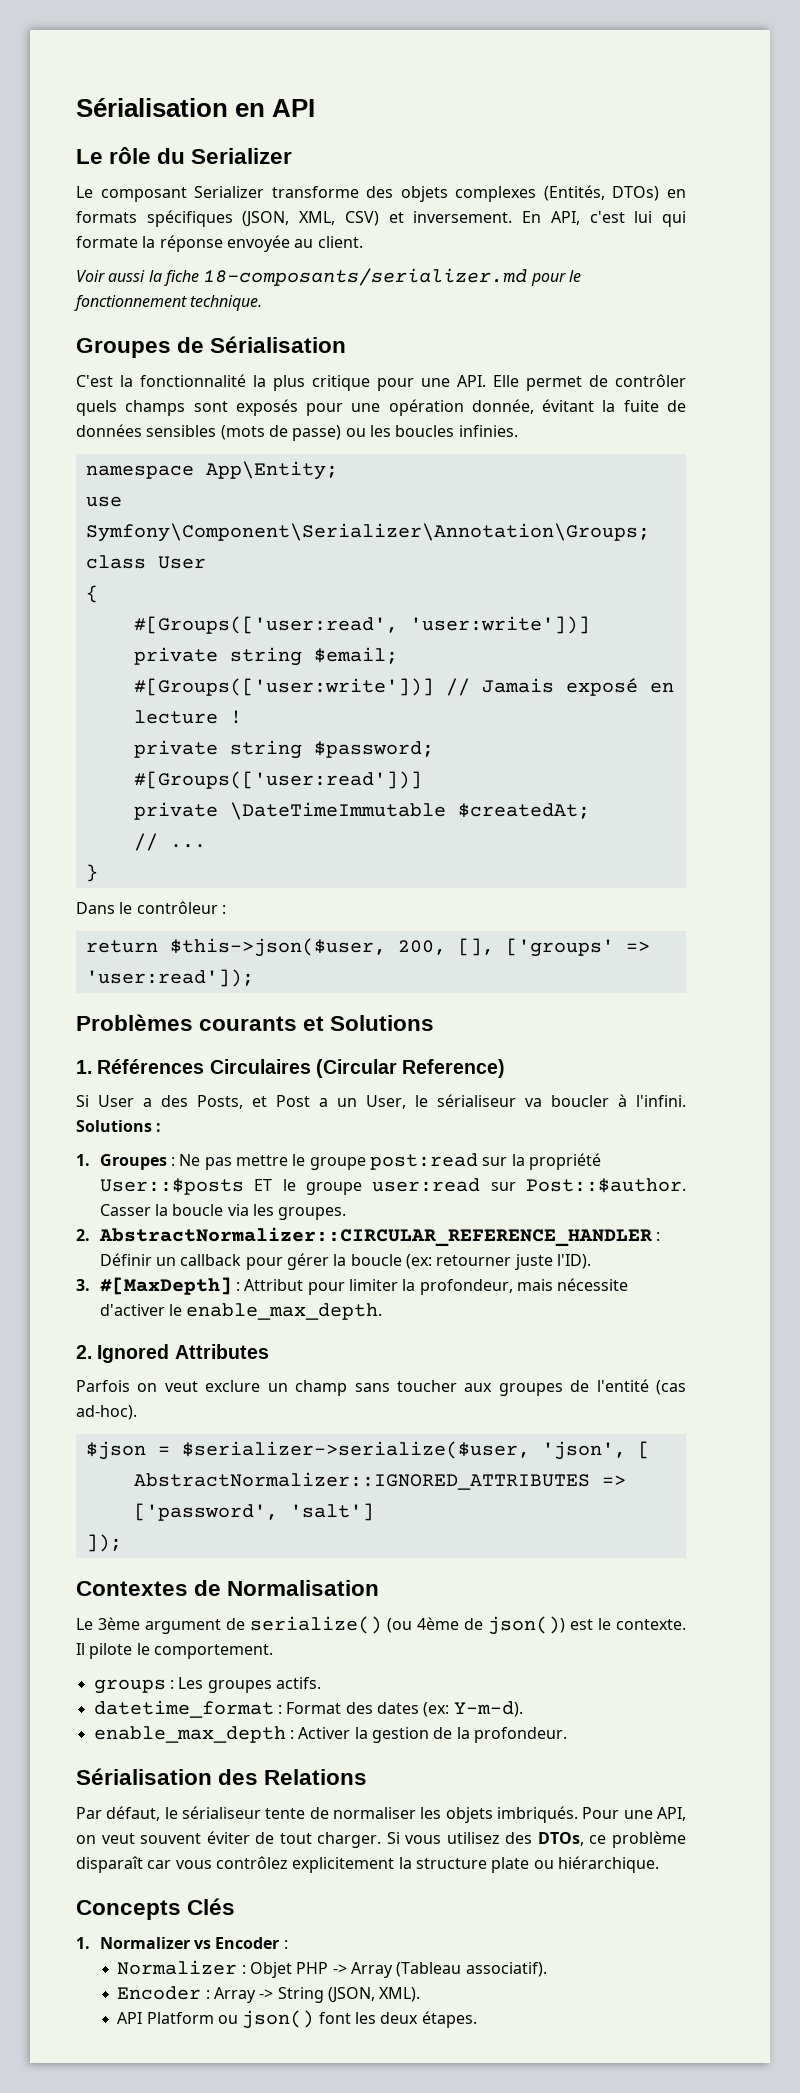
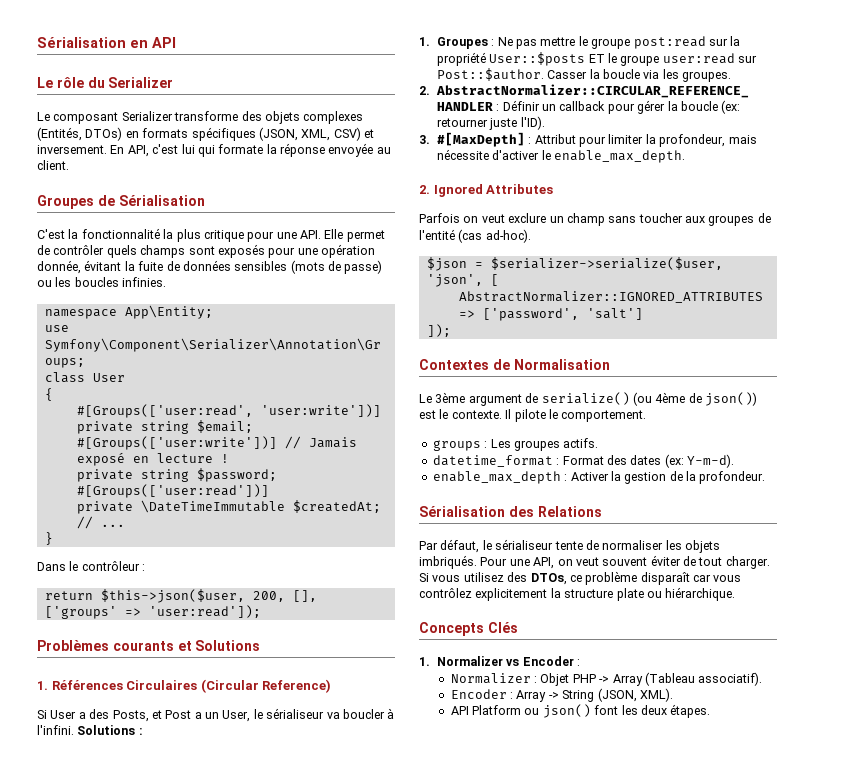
[76,268,581,286] [74,295,263,311] // Voir aussi la fiche 18-composants/serializer.md pour le fonctionnement technique. -> (69, 165) none

